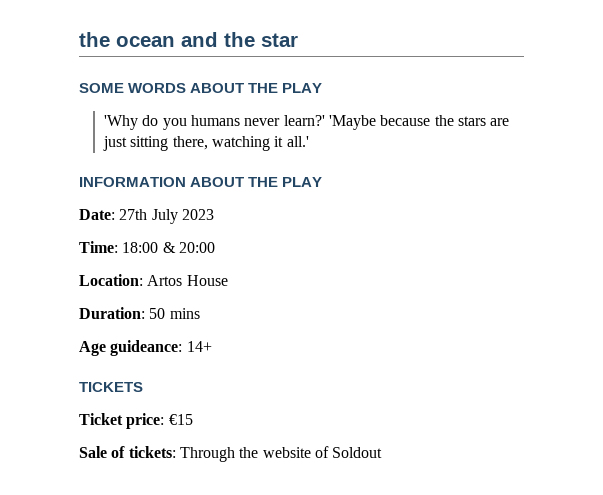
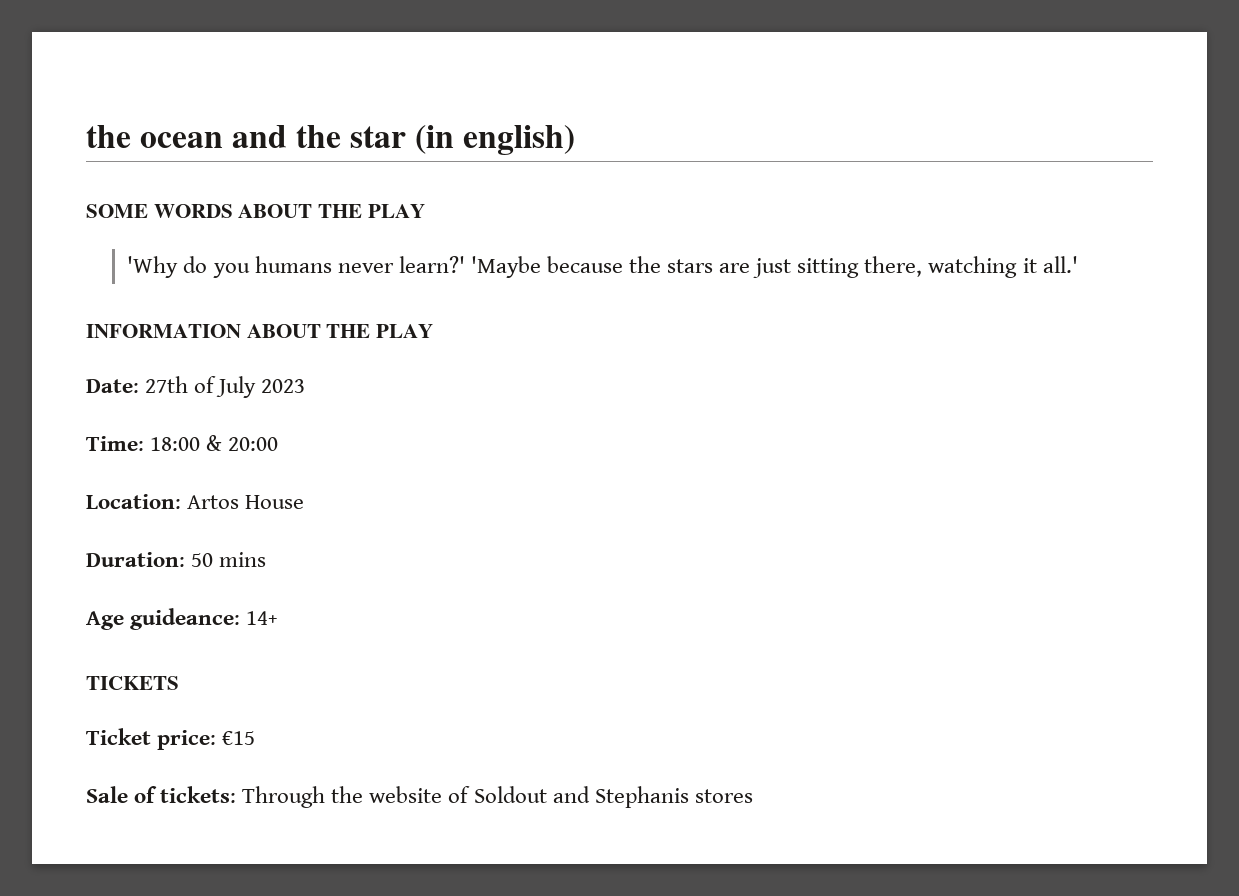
(298, 40) none -> [415,125,576,155] (in english)
(148, 214) none -> [194,376,217,393] of
(383, 452) none -> [552,786,753,808] and Stephanis stores

